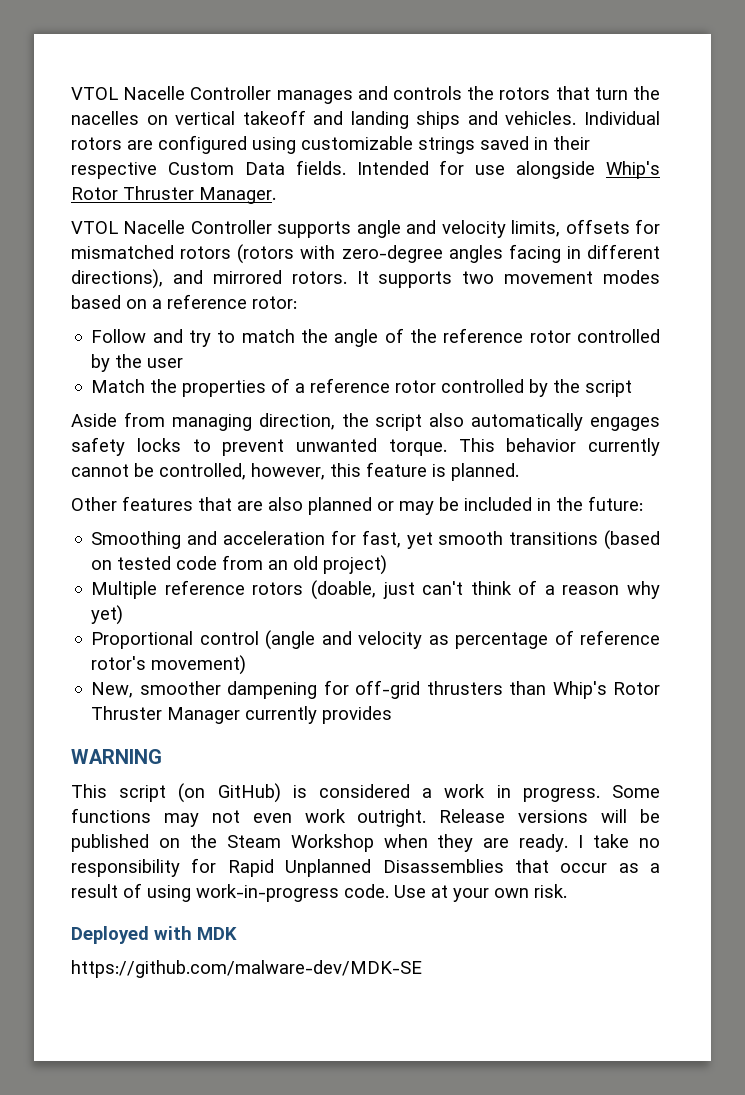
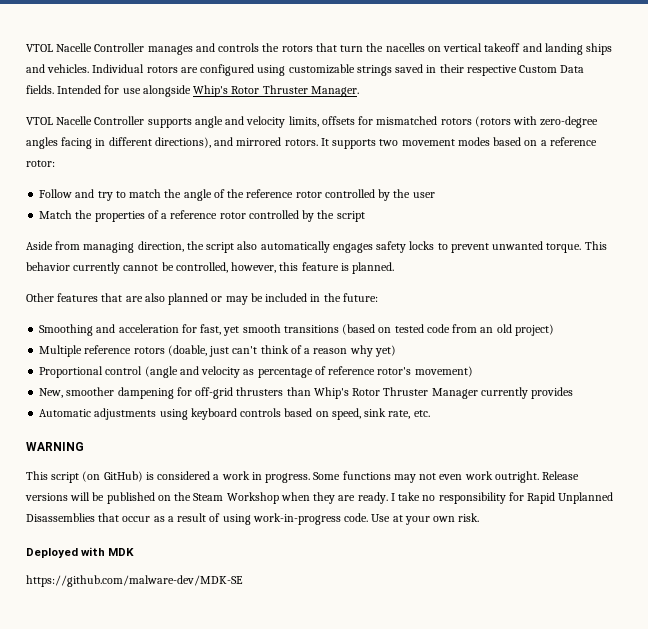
(393, 715) none -> [39,408,430,420] // Automatic adjustments using keyboard controls based on speed, sink rate, etc.

